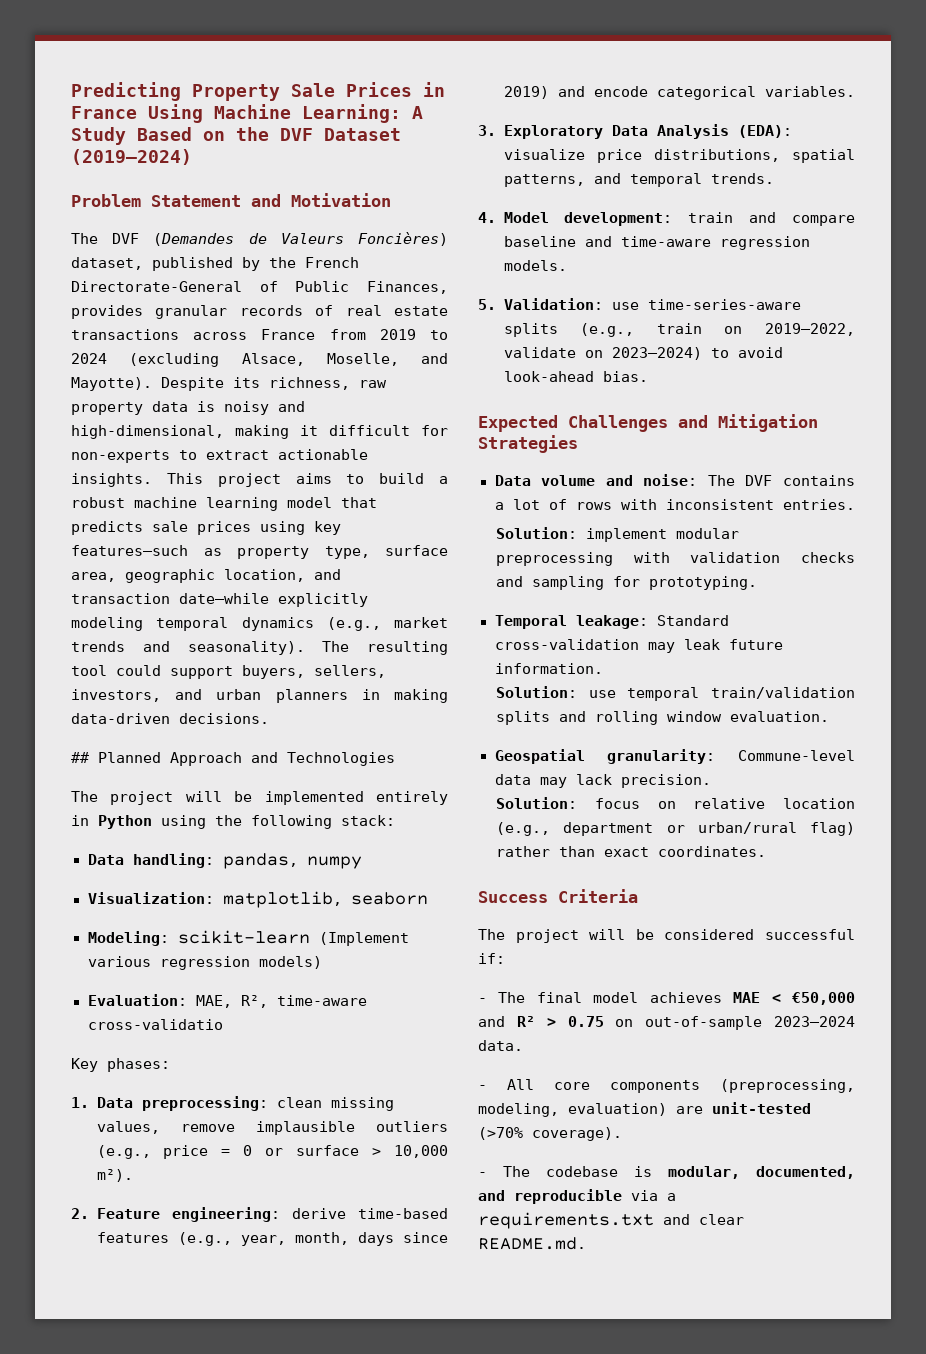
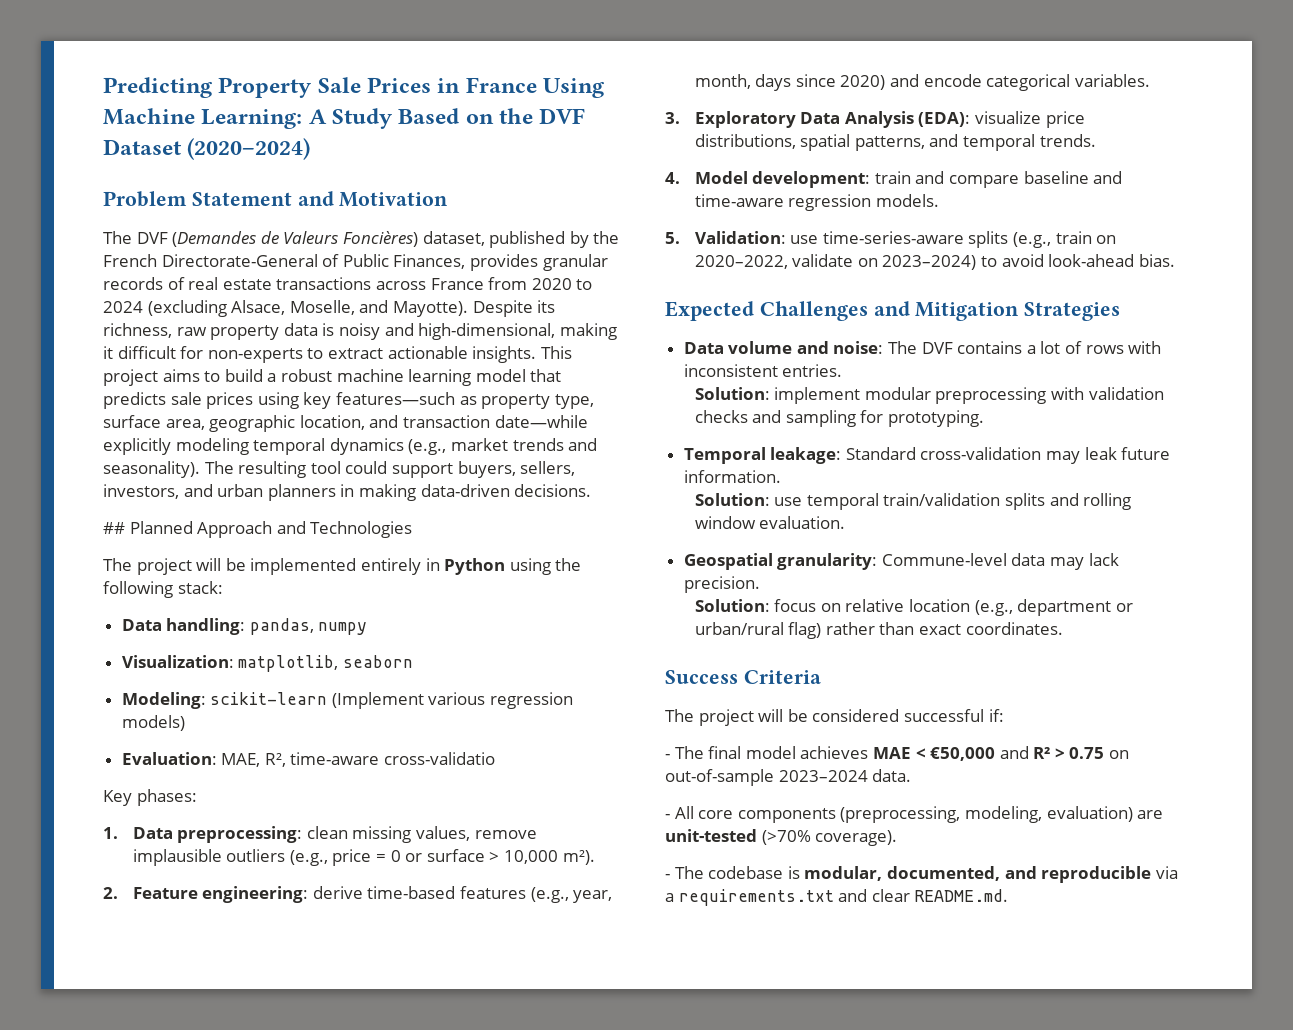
[71,149,192,165] (2019–2024) -> [187,138,311,160] (2020–2024)
[379,329,416,340] 2019 -> [531,278,572,290] 2020
[503,86,549,99] 2019) -> [840,75,886,90] 2020)
[765,323,855,336] 2019–2022, -> [694,255,788,269] 2020–2022,

